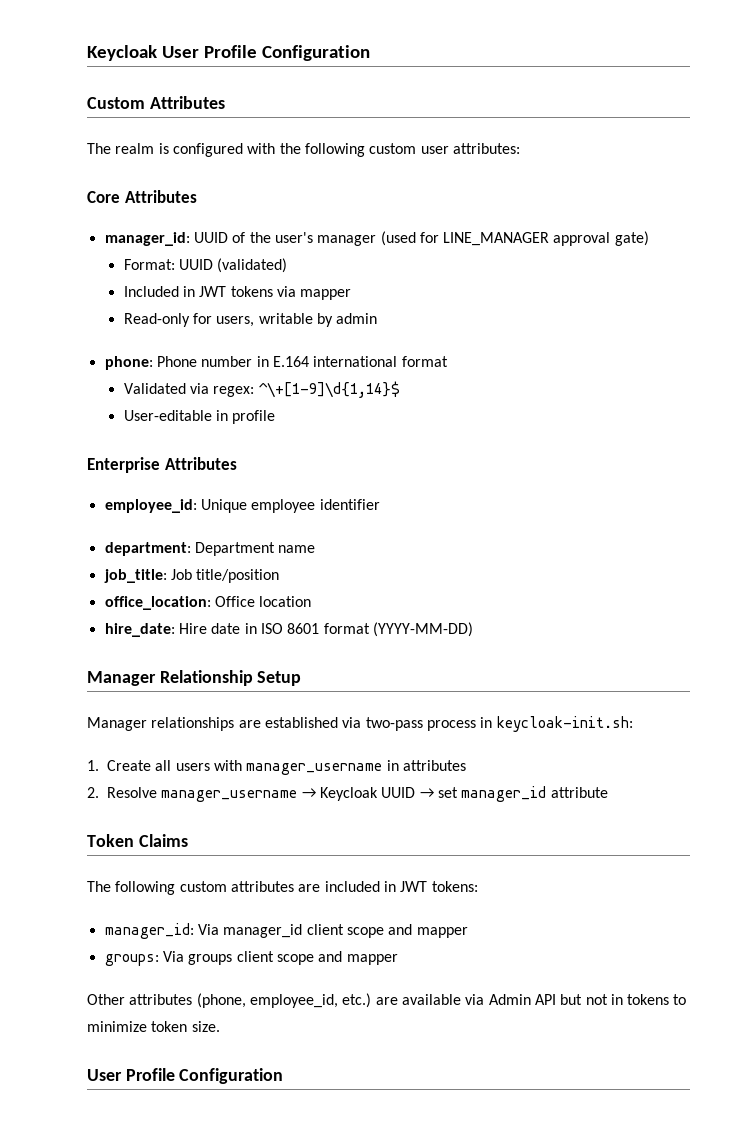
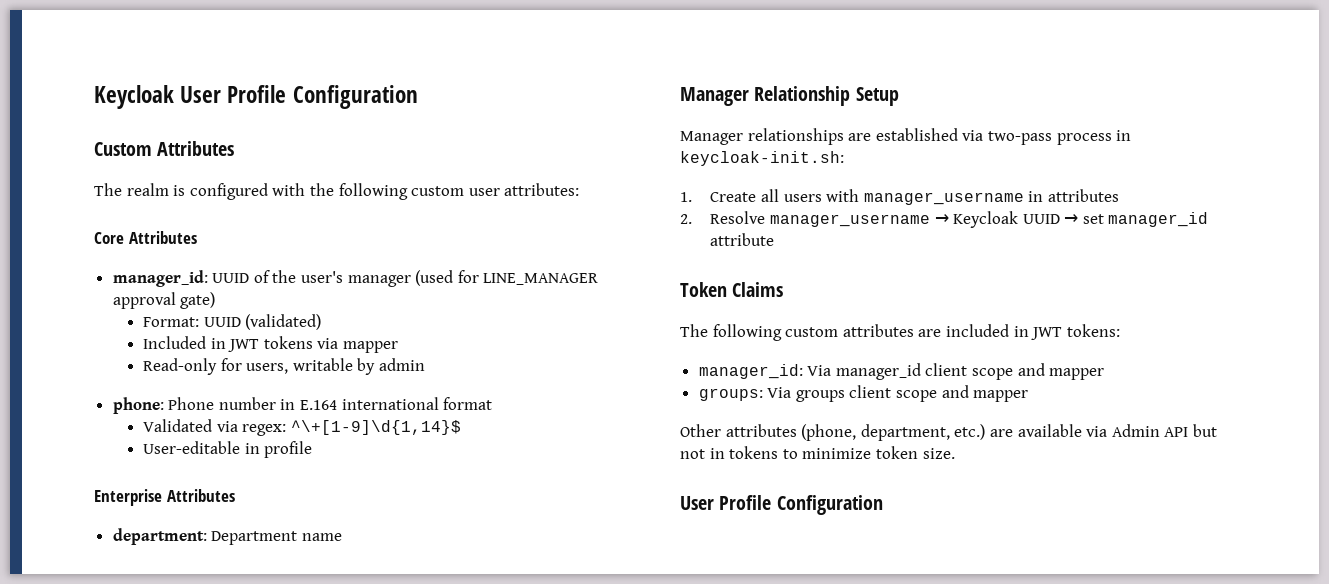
[104,499,380,513] // employee_id: Unique employee identifier -> (235, 495) none
[103,569,280,583] [104,596,312,610] [104,622,473,637] // job_title: Job title/position // office_location: Office location // hire_date: Hire date in ISO 8601 format (YYYY-MM-DD) -> (342, 537) none
[249,994,338,1008] employee_id, -> [860,424,950,441] department,

